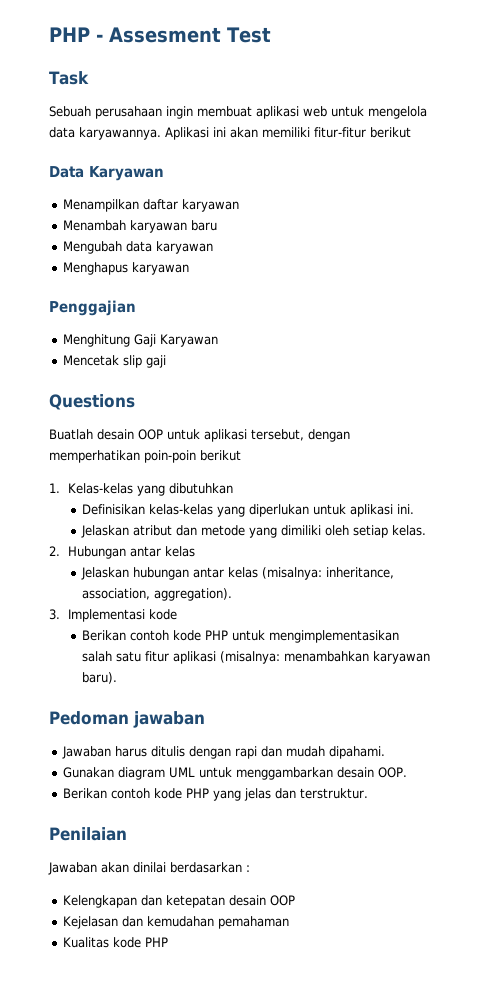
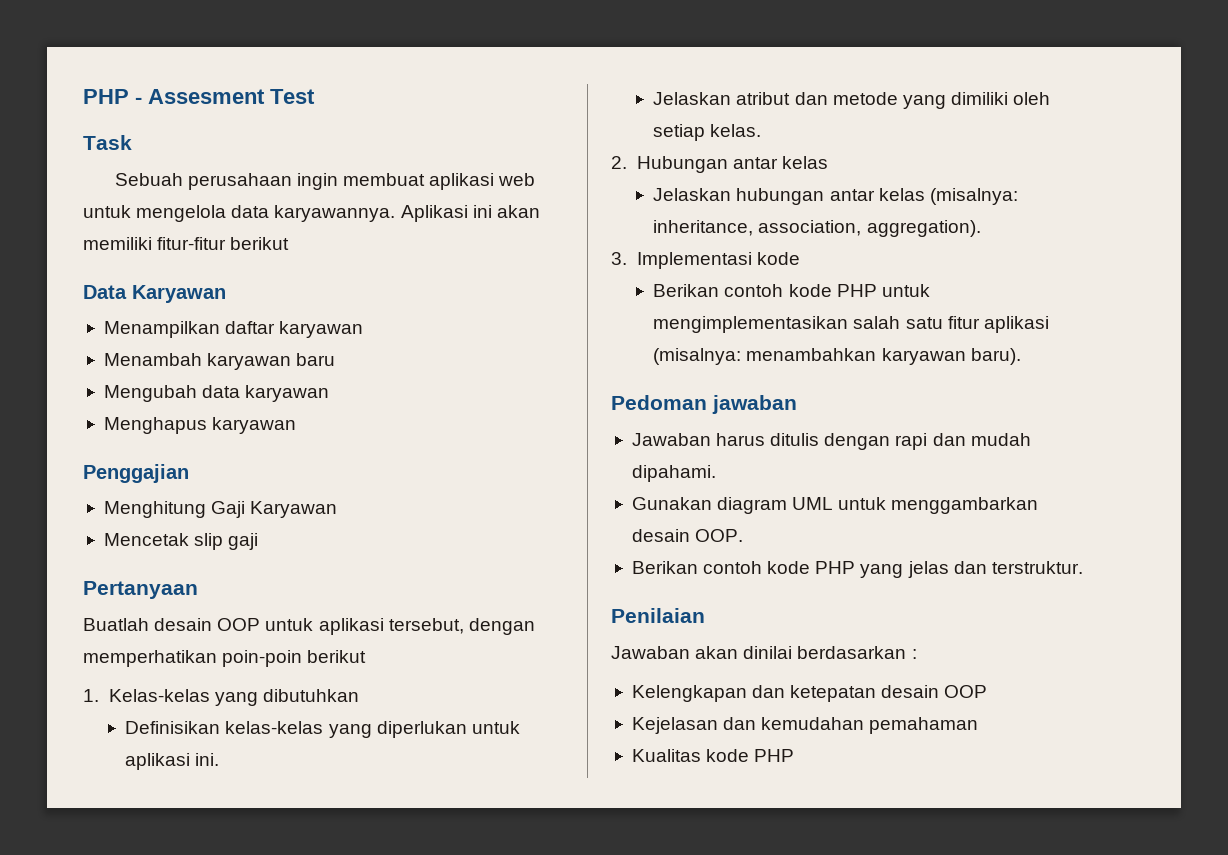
[49,394,135,410] Questions -> [83,581,198,599] Pertanyaan

